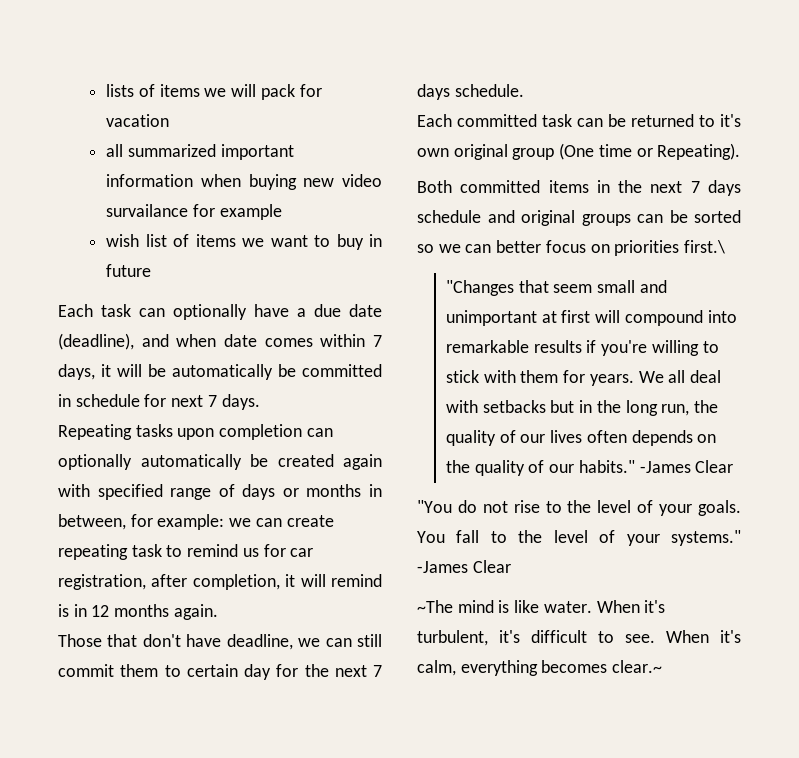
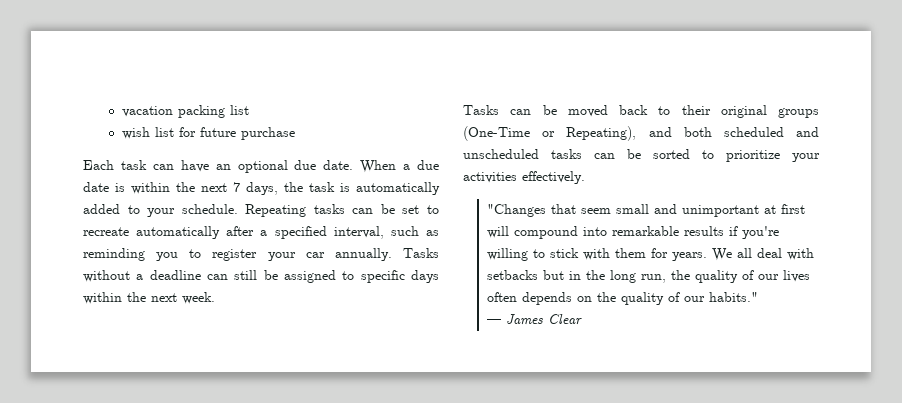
[106,84,322,100] [106,114,170,127] [106,144,294,160] [106,174,382,190] [106,204,282,220] [106,234,382,250] lists of items we will pack for vacation // all summarized important information when buying new video survailance for example // wish list of items we want to buy in -> [122,105,250,118] [122,127,197,139] vacation packing list // wish list for
(152, 270) none -> [241,127,296,140] purchase
[173,304,382,320] [58,333,382,350] [58,364,382,380] [58,394,260,410] [58,424,333,440] [58,454,382,470] [58,484,382,500] [58,514,334,530] [58,544,314,560] [58,574,382,590] [58,604,218,620] [58,634,383,650] [58,664,382,680] [417,84,524,100] [417,114,741,127] [417,143,741,160] [417,180,741,196] [417,210,741,226] [417,240,726,256] optionally have a due date (deadline), and when date comes within 7 days, it will be automatically be committed in schedule for next 7 days. // Repeating tasks upon completion can optionally automatically be created again with specified range of days or months in between, for example: we can create repeating task to remind us for car registration, after completion, it will remind is in 12 months again. // Those that don't have deadline, we can still commit them to certain day for the next 7 days schedule. // Each committed task can be returned to it's own original group (One time or Repeating). // Both committed items in the next 7 days schedule and original groups can be sorted so we can better focus on priorities first.\ -> [180,160,439,173] [83,182,440,195] [83,204,439,217] [83,226,439,239] [83,248,439,261] [83,270,439,283] [83,292,215,304] [463,105,819,118] [463,126,819,141] [463,149,820,162] [463,171,585,184] have an optional due date. When a due date is within the next 7 days, the task is automatically added to your schedule. Repeating tasks can be set to recreate automatically after a specified interval, such as reminding you to register your car annually. Tasks without a deadline can still be assigned to specific days within the next week. // Tasks can be moved back to their original groups (One-Time or Repeating), and both scheduled and unscheduled tasks can be sorted to prioritize your activities effectively.
[639,460,734,473] [417,500,741,516] [417,530,741,546] [417,560,511,573] [417,600,666,613] [417,630,741,646] [417,660,663,676] -James Clear // "You do not rise to the level of your goals. You fall to the level of your systems." -James Clear // ~The mind is like water. When it's turbulent, it's difficult to see. When it's calm, everything becomes clear.~ -> [486,314,582,325] // — James Clear

